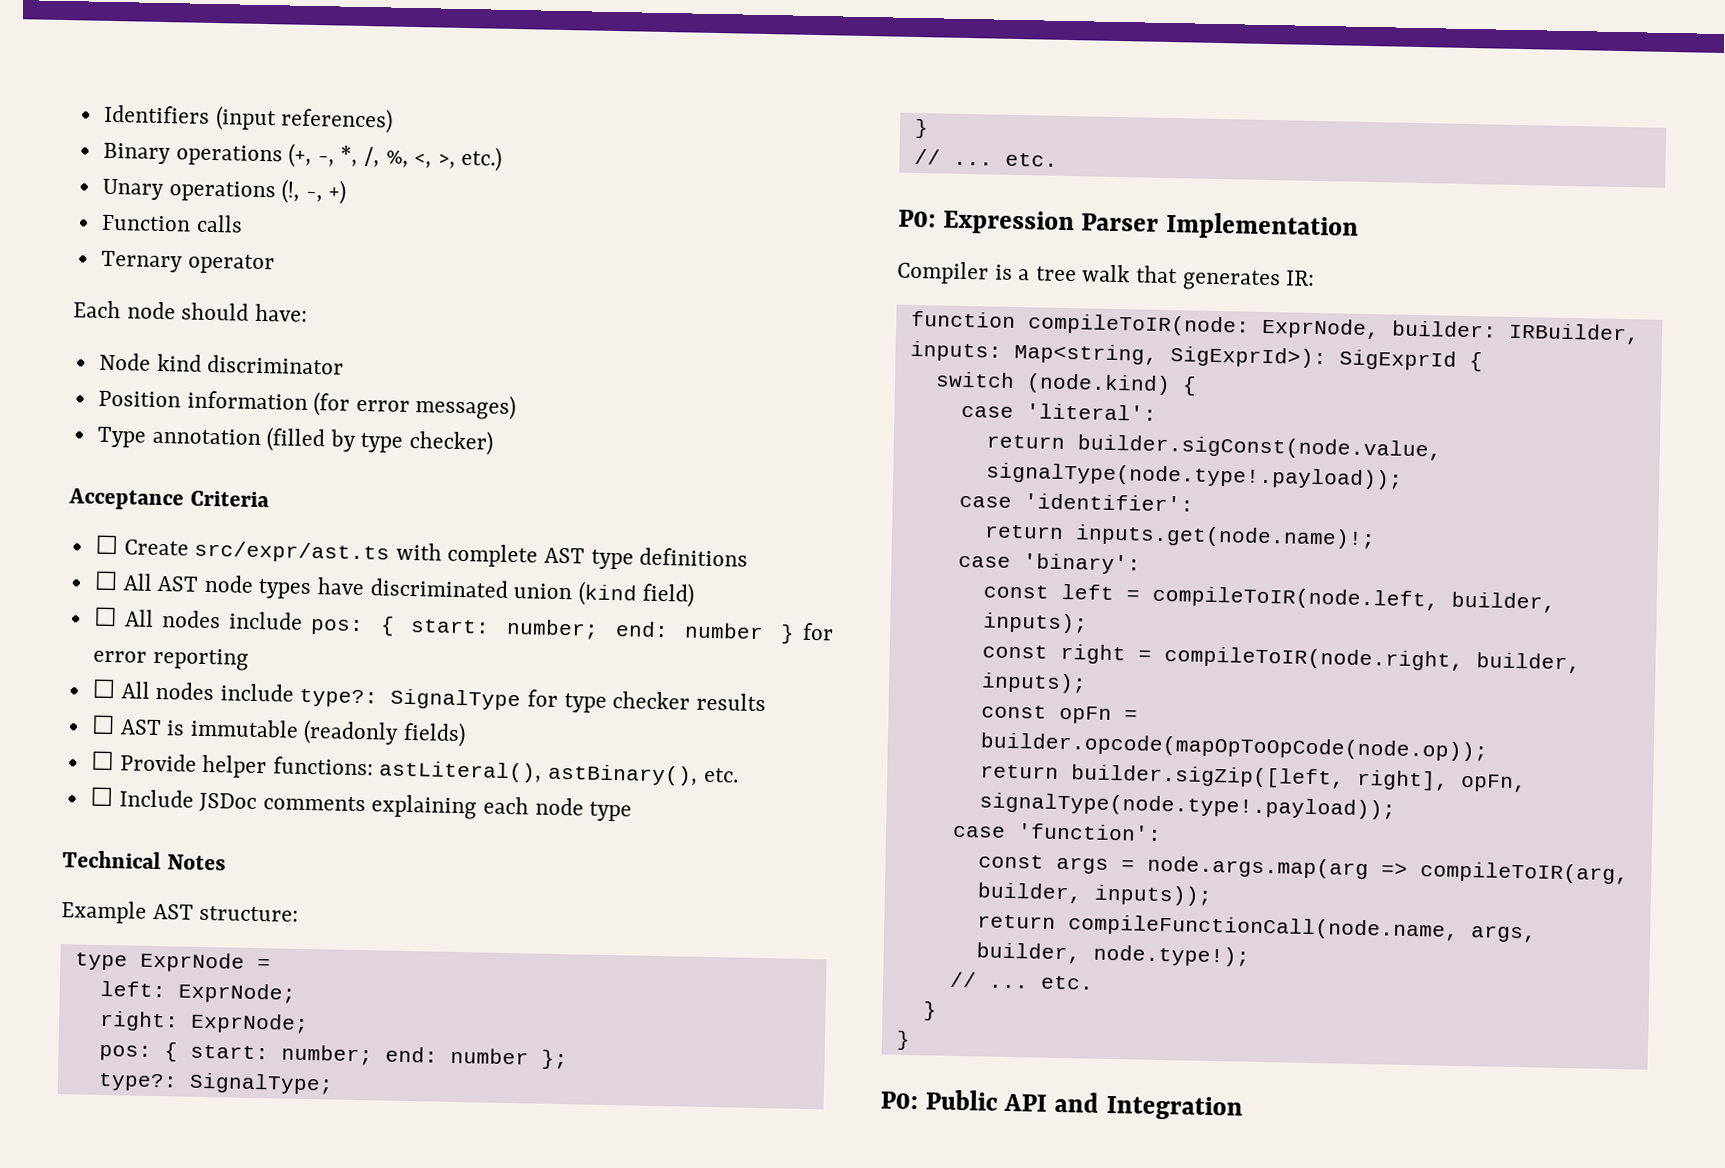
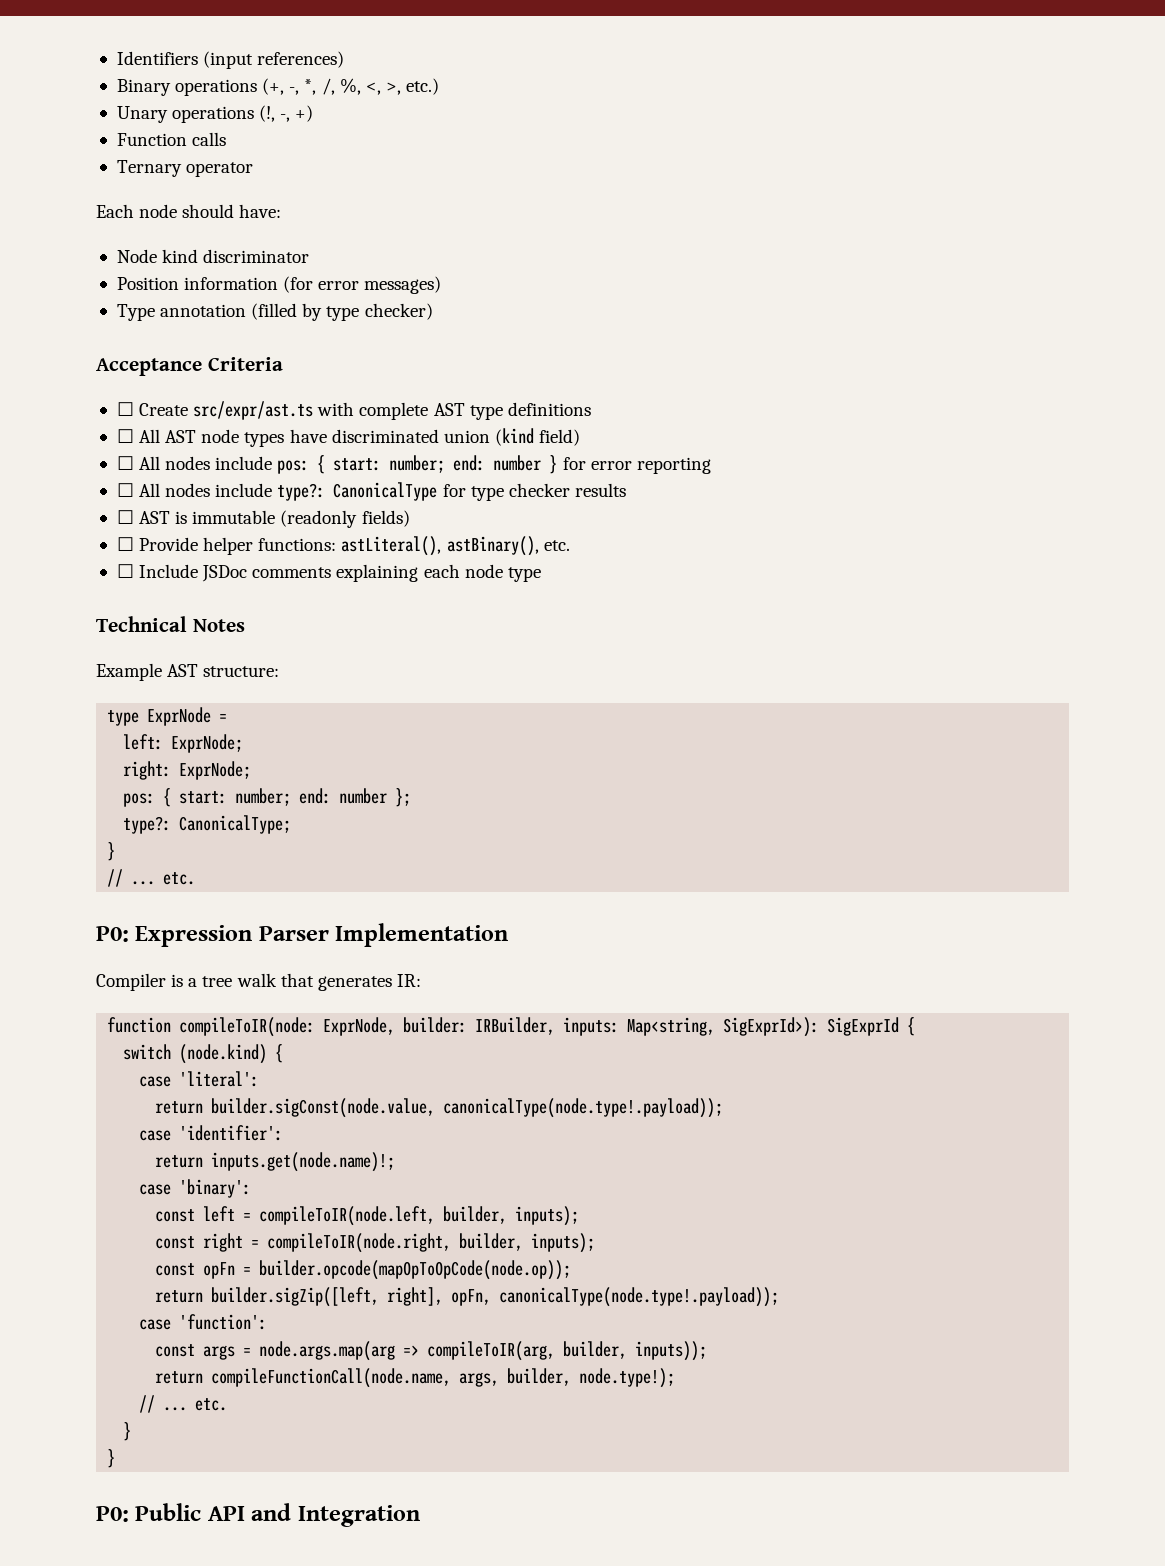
[390,688,522,711] SignalType -> [333,482,438,501] CanonicalType
[188,1072,334,1095] SignalType; -> [179,815,292,834] CanonicalType;
[985,462,1403,490] signalType(node.type!.payload)); -> [443,1098,724,1118] canonicalType(node.type!.payload));
[978,792,1396,820] signalType(node.type!.payload)); -> [499,1287,780,1307] canonicalType(node.type!.payload));

